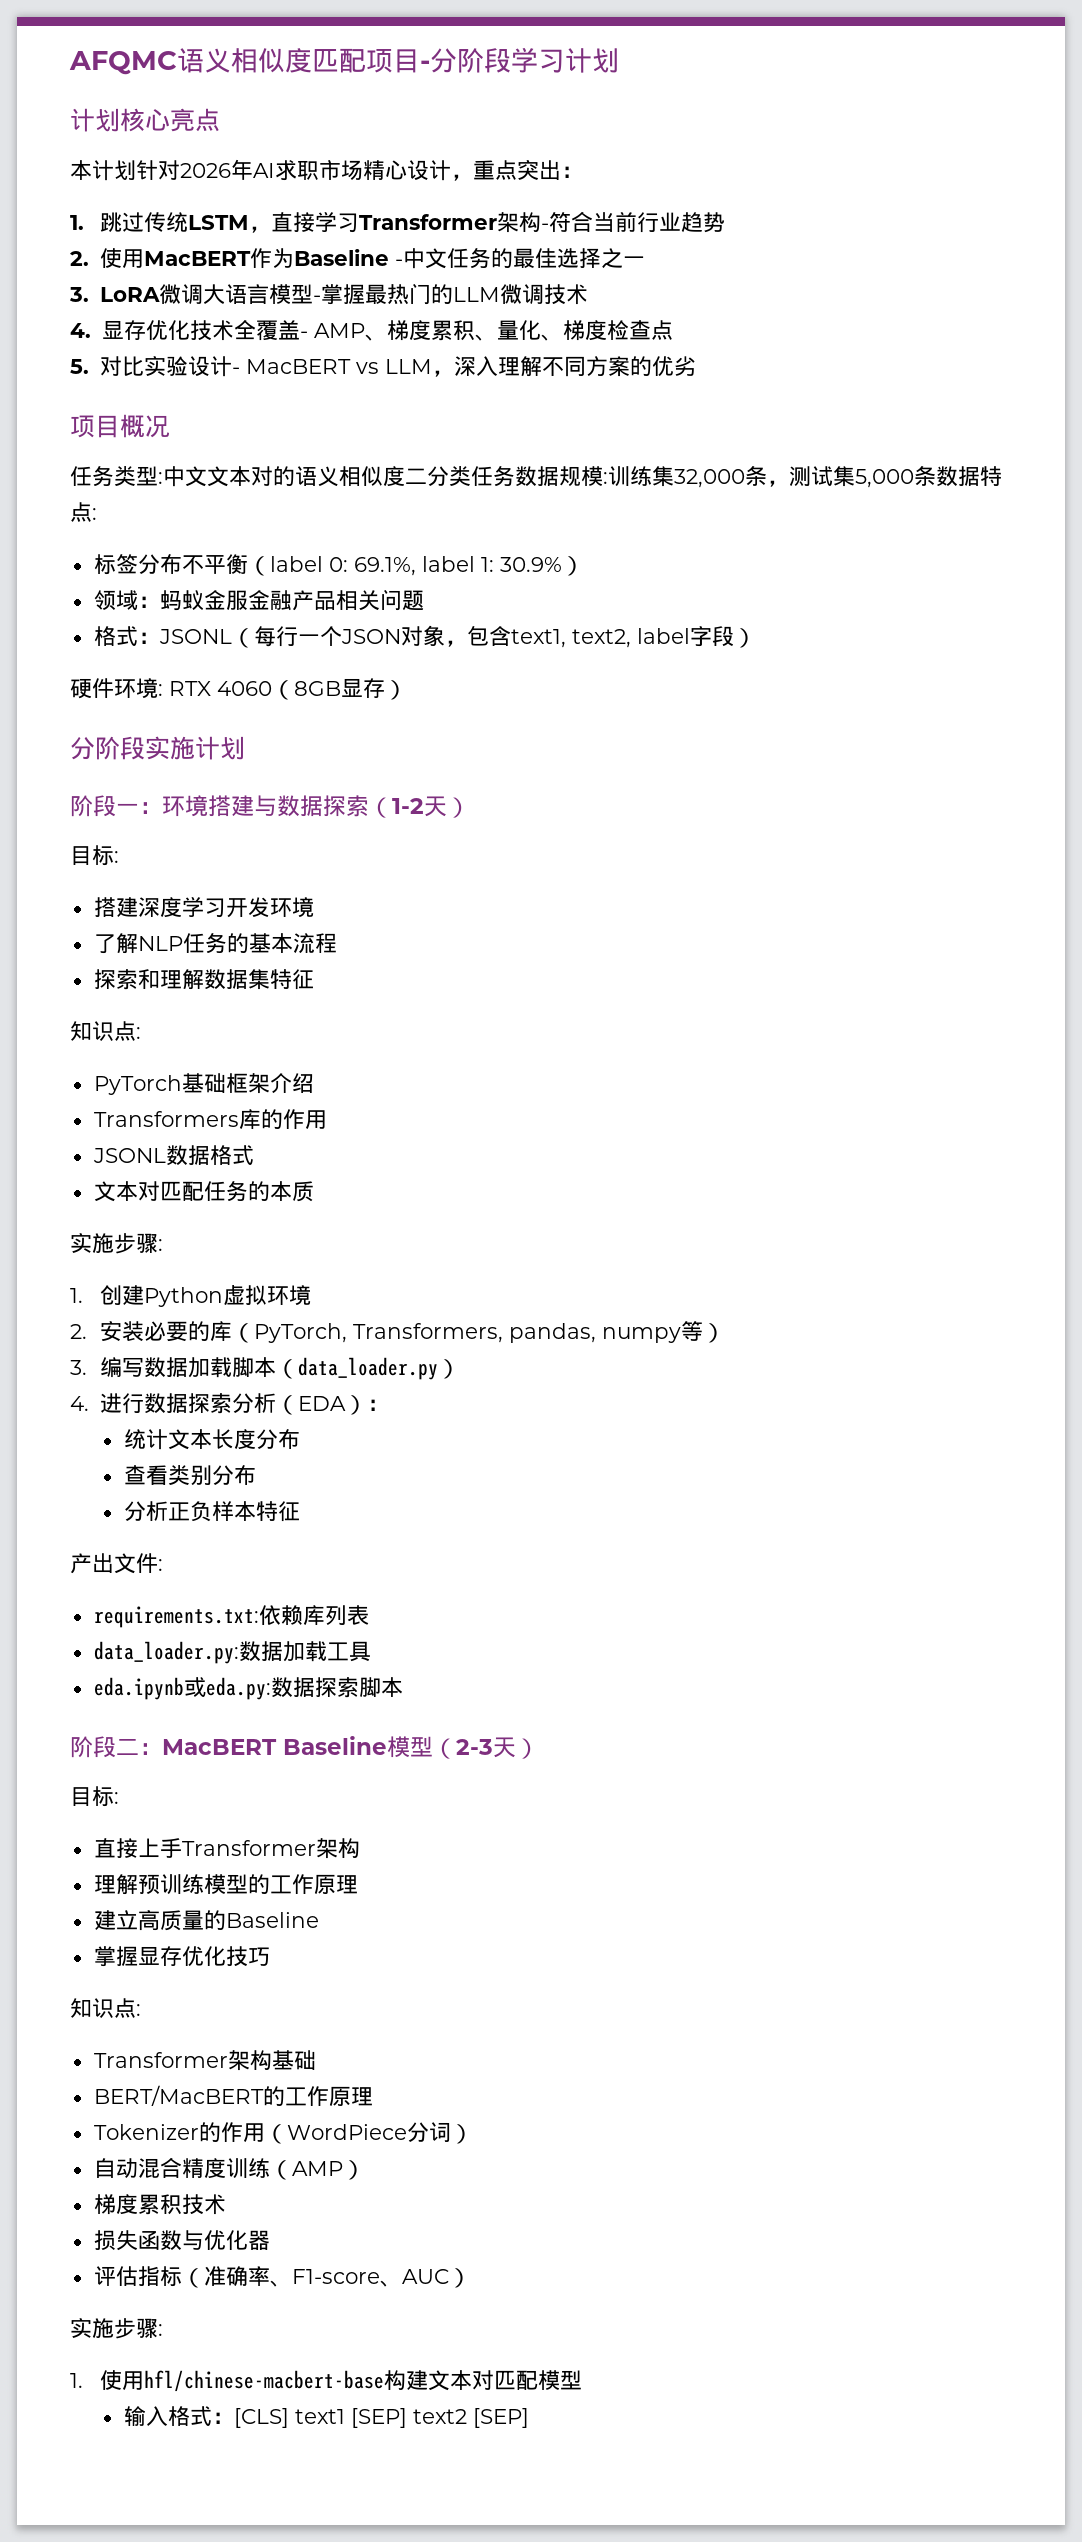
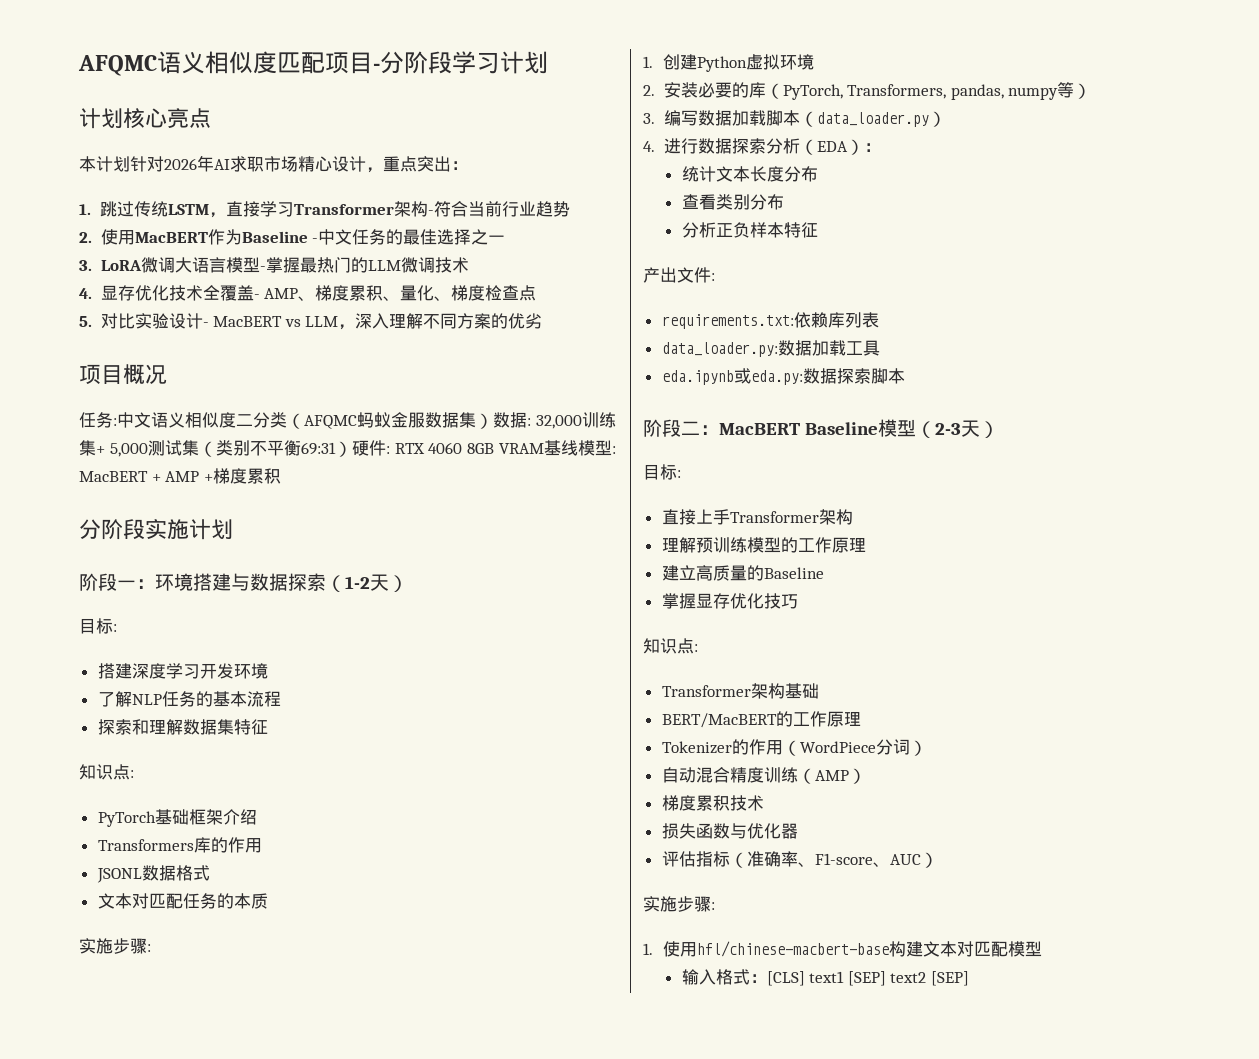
[114,466,158,486] 类型 -> (113, 420) none
[207,466,295,487] 文本对的 -> (151, 420) none
[471,466,1002,488] [70,502,97,522] [93,554,584,576] [93,589,424,611] [93,625,756,648] [70,678,158,699] 任务数据规模:训练集32,000条，测试集5,000条数据特点: // 标签分布不平衡（label 0: 69.1%, label 1: 30.9%） // 领域：蚂蚁金服金融产品相关问题 // 格式：JSONL（每行一个JSON对象，包含text1, text2, label字段） // 硬件环境 -> [287,412,616,429] [79,440,386,457] （AFQMC蚂蚁金服数据集）数据: 32,000训练集+ 5,000测试集（类别不平衡69:31）硬件
[272,678,407,700] （8GB显存） -> [467,440,616,456] [79,468,281,484] 8GB VRAM基线模型: MacBERT + AMP +梯度累积

